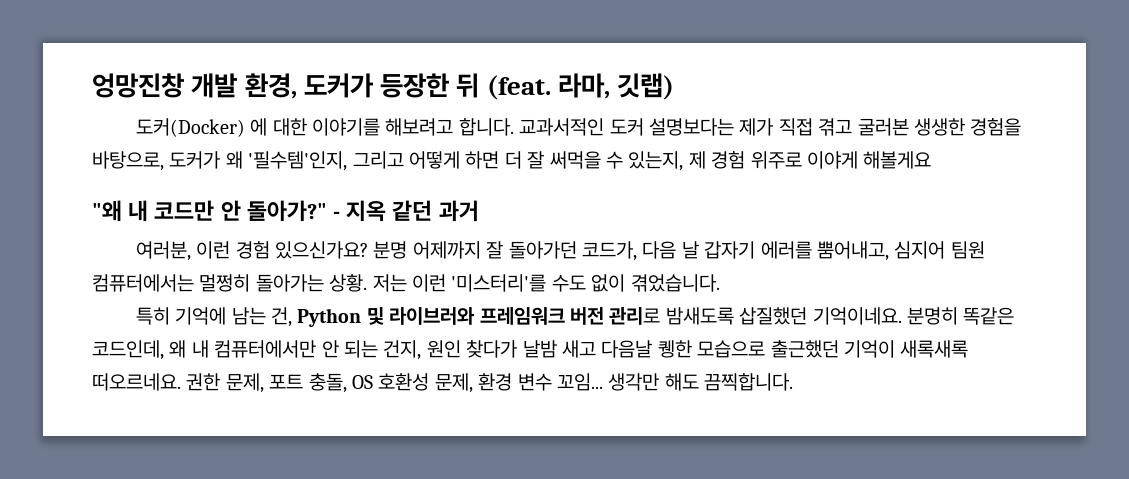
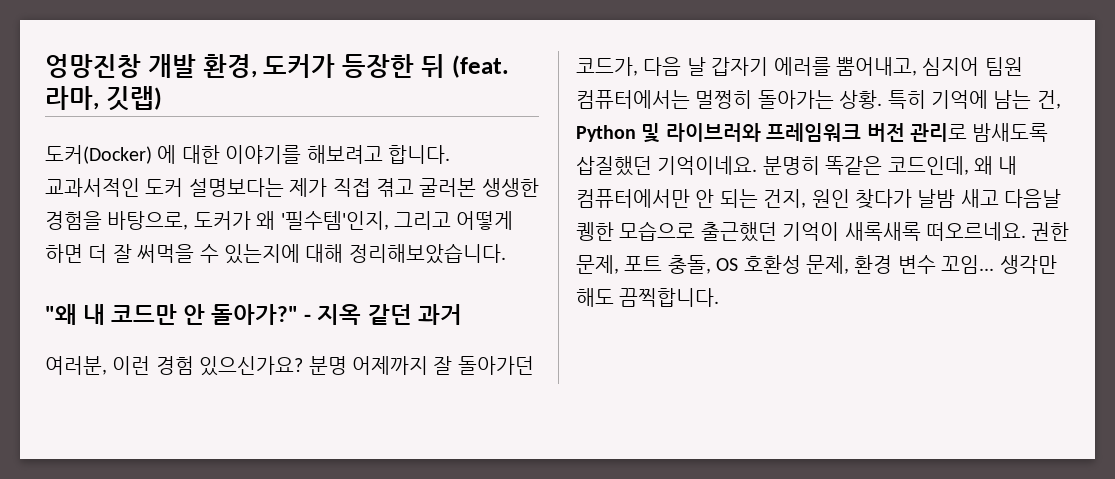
[628,151,932,171] 있는지, 제 경험 위주로 이야게 해볼게요 -> [224,243,506,264] 있는지에 대해 정리해보았습니다.
[372,274,720,292] 저는 이런 '미스터리'를 수도 없이 겪었습니다. // -> (883, 99) none

